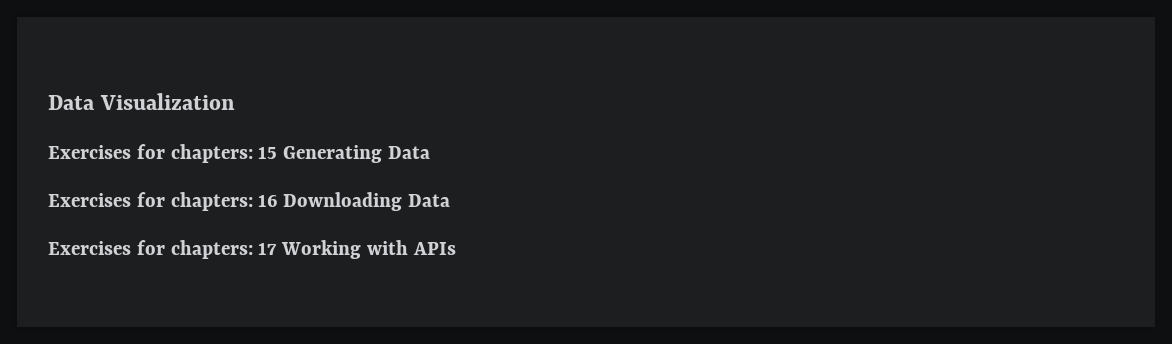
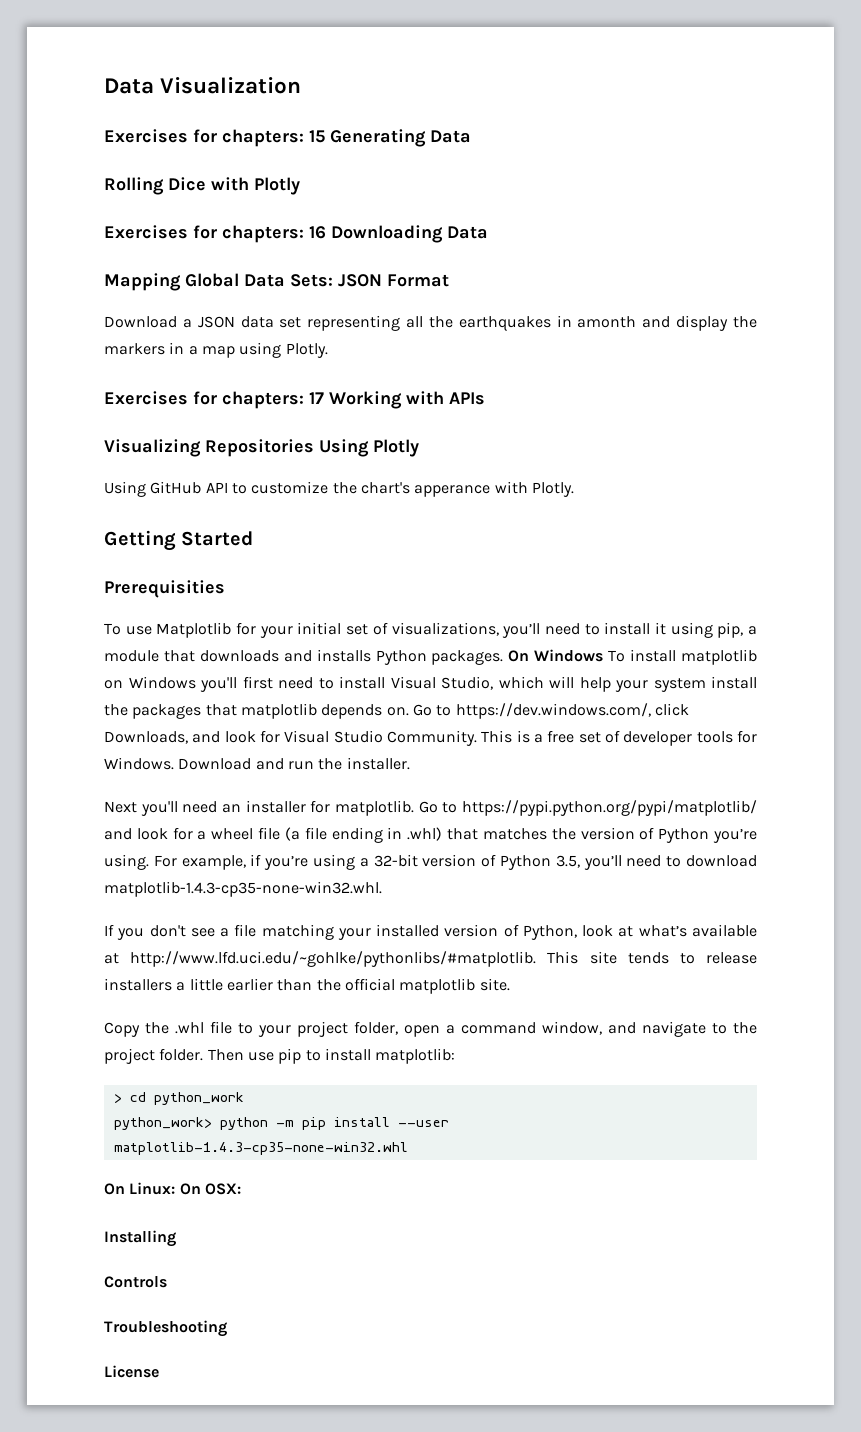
(431, 152) none -> [104,177,300,195] // Rolling Dice with Plotly
(451, 200) none -> [104,273,449,291] [104,315,757,331] [104,342,328,358] // Mapping Global Data Sets: JSON Format // Download a JSON data set representing all the earthquakes in amonth and display the markers in a map using Plotly.
(456, 248) none -> [104,439,419,457] [104,481,574,497] [104,530,254,551] [104,580,225,598] [104,622,757,638] [104,649,757,665] [104,676,757,692] [104,703,689,719] [104,730,758,746] [104,757,410,770] [104,800,757,816] [104,827,757,843] [104,854,757,870] [104,881,382,897] [104,924,757,940] [104,951,757,967] [104,978,510,994] [104,1021,757,1037] [104,1048,456,1064] [113,1092,244,1105] [113,1117,449,1130] [113,1142,408,1155] [104,1182,241,1195] [104,1230,176,1247] [104,1276,167,1288] [104,1320,227,1337] [104,1365,159,1378] // Visualizing Repositories Using Plotly // Using GitHub API to customize the chart's apperance with Plotly. // Getting Started // Prerequisities // To use Matplotlib for your initial set of visualizations, you’ll need to install it using pip, a module that downloads and installs Python packages. On Windows To install matplotlib on Windows you'll first need to install Visual Studio, which will help your system install the packages that matplotlib depends on. Go to https://dev.windows.com/, click Downloads, and look for Visual Studio Community. This is a free set of developer tools for Windows. Download and run the installer. // Next you'll need an installer for matplotlib. Go to https://pypi.python.org/pypi/matplotlib/ and look for a wheel file (a file ending in .whl) that matches the version of Python you’re using. For example, if you’re using a 32-bit version of Python 3.5, you’ll need to download matplotlib-1.4.3-cp35-none-win32.whl. // If you don't see a file matching your installed version of Python, look at what’s available at http://www.lfd.uci.edu/~gohlke/pythonlibs/#matplotlib. This site tends to release installers a little earlier than the official matplotlib site. // Copy the .whl file to your project folder, open a command window, and navigate to the project folder. Then use pip to install matplotlib: // > cd python_work // python_work> python -m pip install --user matplotlib-1.4.3-cp35-none-win32.whl // On Linux: On OSX: // Installing // Controls // Troubleshooting // License

